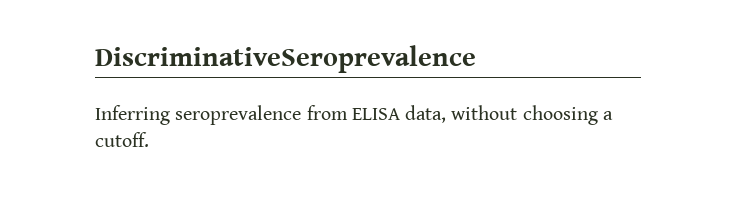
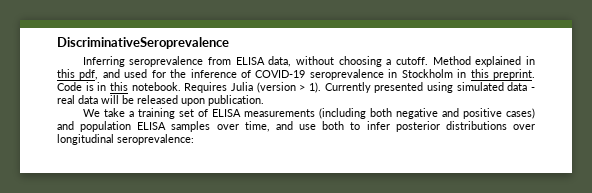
(149, 139) none -> [432,56,535,67] [57,69,535,80] [57,82,536,93] [57,95,264,106] [82,108,535,119] [57,121,535,132] [57,134,194,145] Method explained in this pdf, and used for the inference of COVID-19 seroprevalence in Stockholm in this preprint. Code is in this notebook. Requires Julia (version > 1). Currently presented using simulated data - real data will be released upon publication. // We take a training set of ELISA measurements (including both negative and positive cases) and population ELISA samples over time, and use both to infer posterior distributions over longitudinal seroprevalence:

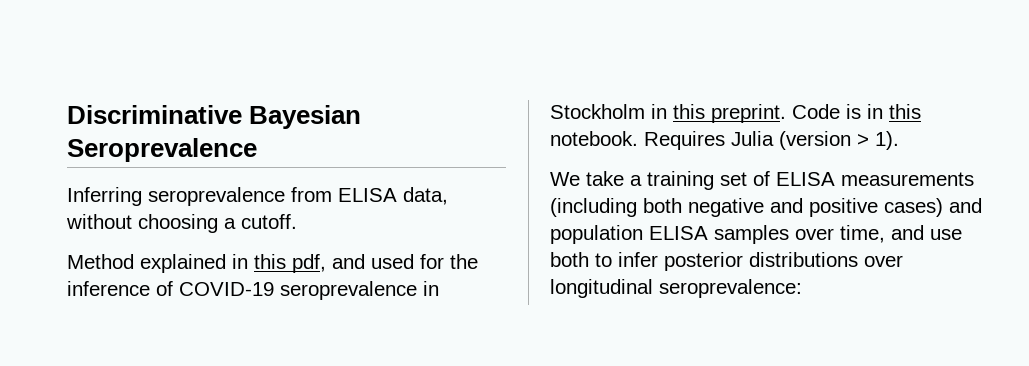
[57,37,229,49] DiscriminativeSeroprevalence -> [67,105,362,129] [67,138,257,162] Discriminative Bayesian Seroprevalence
(428, 61) none -> (297, 221) //
[324,82,536,93] [57,95,264,106] Currently presented using simulated data - real data will be released upon publication. -> (899, 140) none

